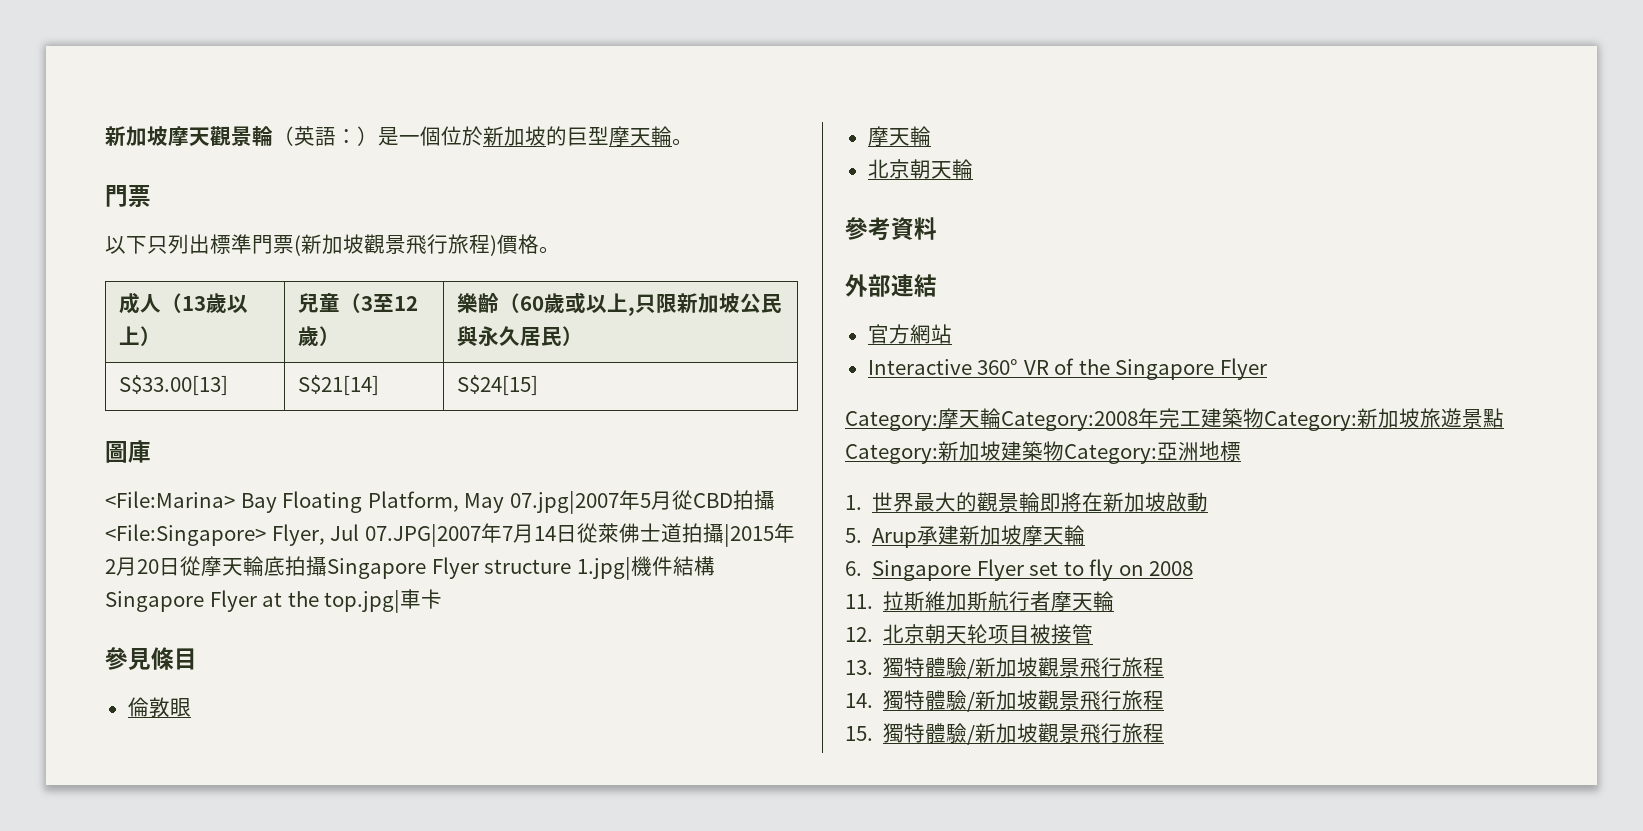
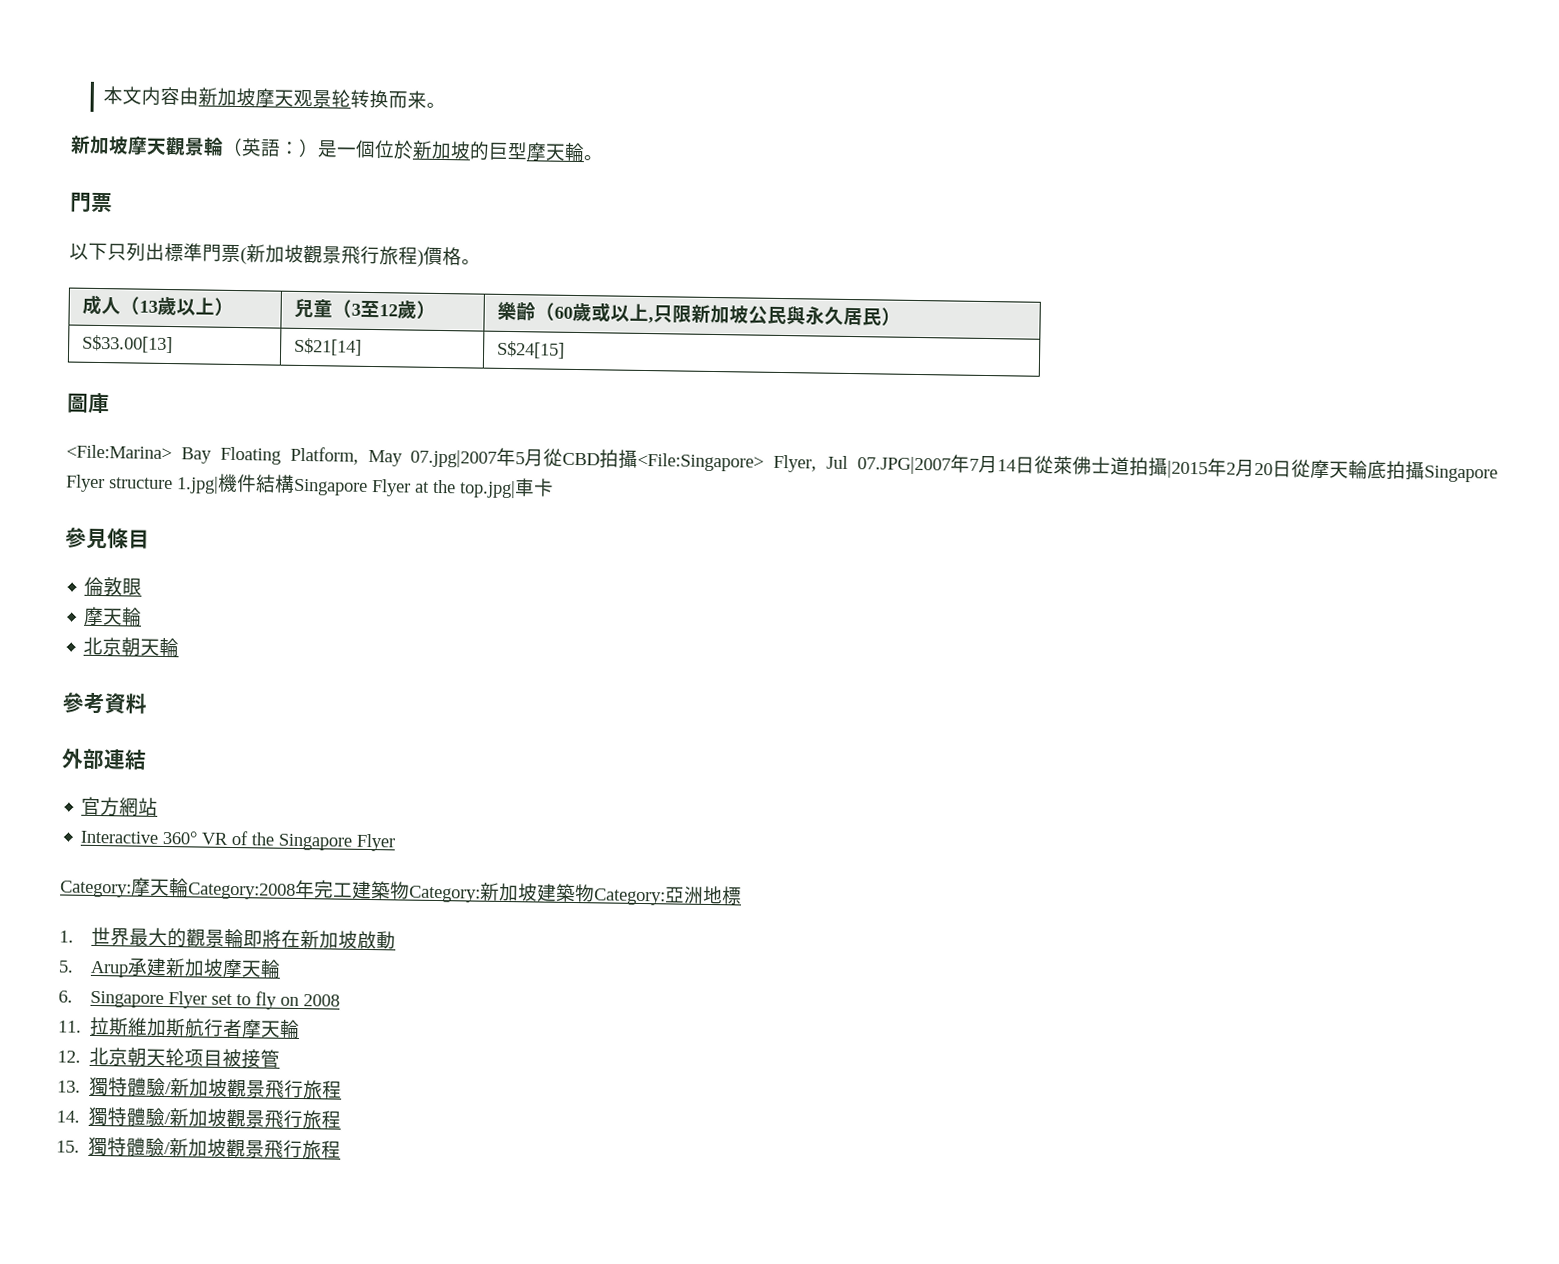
(105, 136) none -> [103,86,447,109] 本文内容由新加坡摩天观景轮转换而来。 //
[1420,408,1504,428] [845,441,1001,464] 旅遊景點Category:新加坡 -> (538, 892) none

